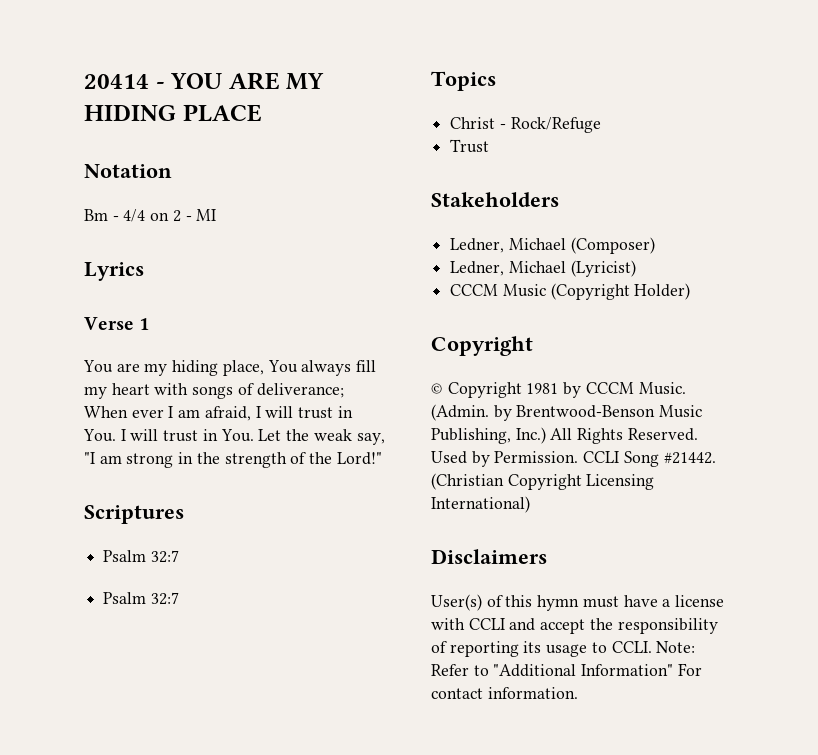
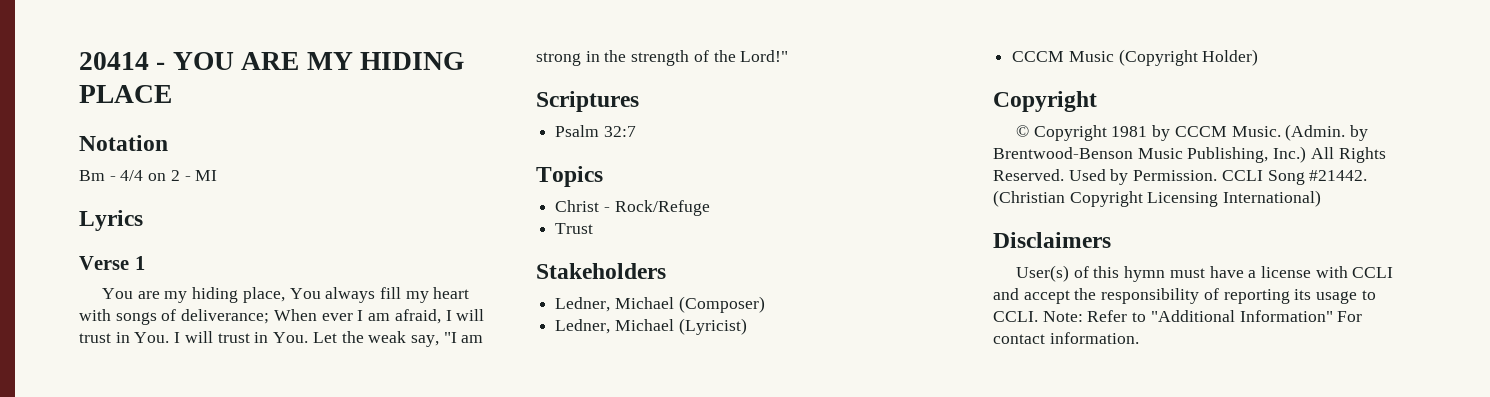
[103,592,179,605] // Psalm 32:7 -> (636, 131) none

